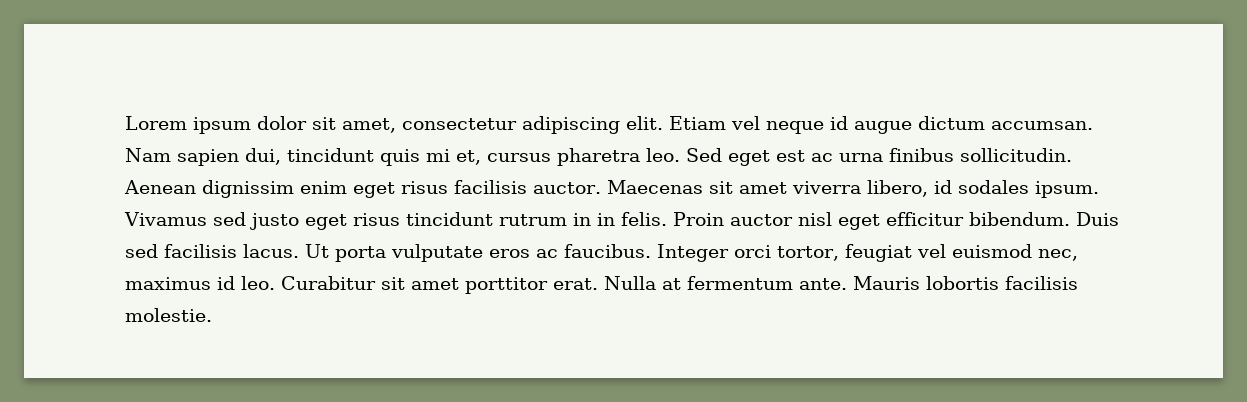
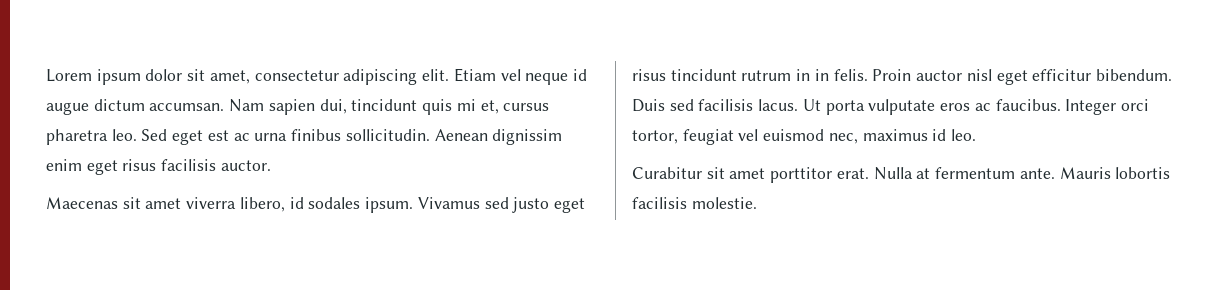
(601, 188) none -> (271, 165) //
(275, 283) none -> (977, 135) //

